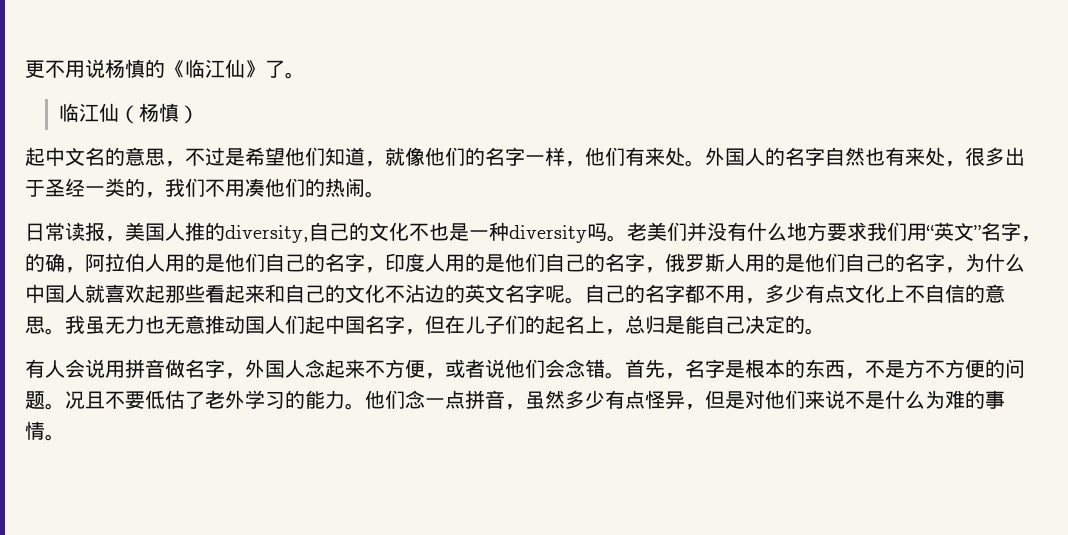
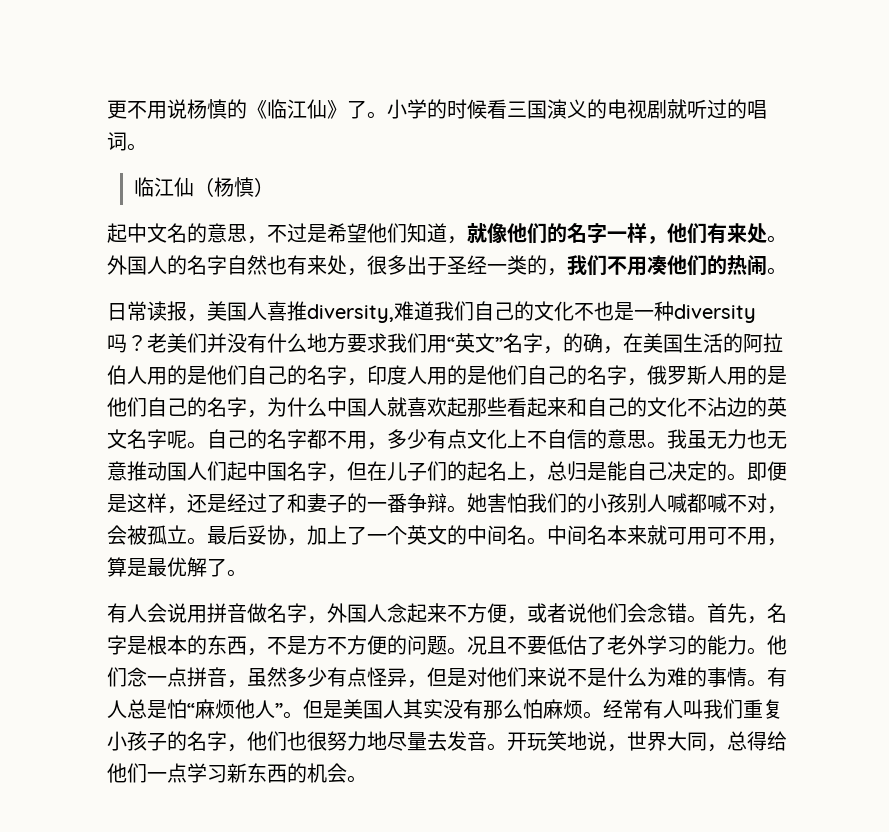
(305, 75) none -> [387,99,767,119] [107,132,147,151] 小学的时候看三国演义的电视剧就听过的唱词。
[185,222,309,243] 推的diversity, -> [267,301,474,323] 喜推diversity,难道我们
[607,235,627,242] 。 -> [127,335,147,351] ？
(85, 270) none -> [623,333,743,353] 在美国生活的
(825, 331) none -> [747,461,787,481] [107,493,787,514] [107,525,787,546] [107,557,247,577] 即便是这样，还是经过了和妻子的一番争辩。她害怕我们的小孩别人喊都喊不对，会被孤立。最后妥协，加上了一个英文的中间名。中间名本来就可用可不用，算是最优解了。
(65, 437) none -> [767,667,787,687] [107,699,783,719] [107,731,787,752] [107,763,367,783] 有人总是怕“麻烦他人”。但是美国人其实没有那么怕麻烦。经常有人叫我们重复小孩子的名字，他们也很努力地尽量去发音。开玩笑地说，世界大同，总得给他们一点学习新东西的机会。

